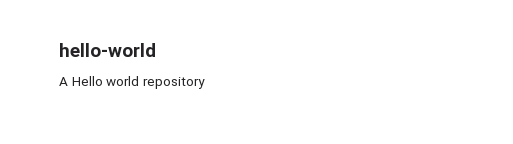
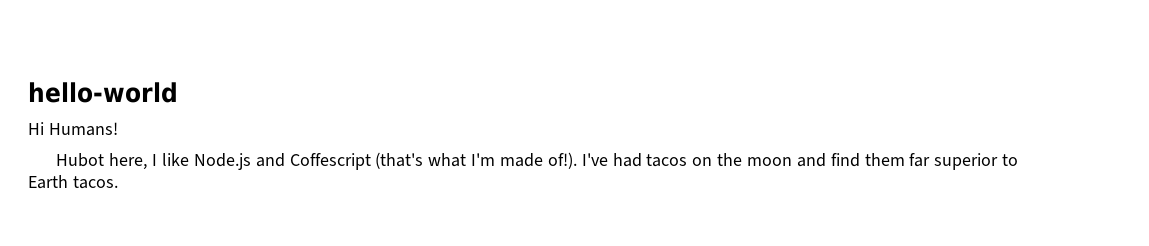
[59,76,205,89] A Hello world repository -> [28,122,118,136] [56,152,1019,170] [28,175,118,189] Hi Humans! // Hubot here, I like Node.js and Coffescript (that's what I'm made of!). I've had tacos on the moon and find them far superior to Earth tacos.

